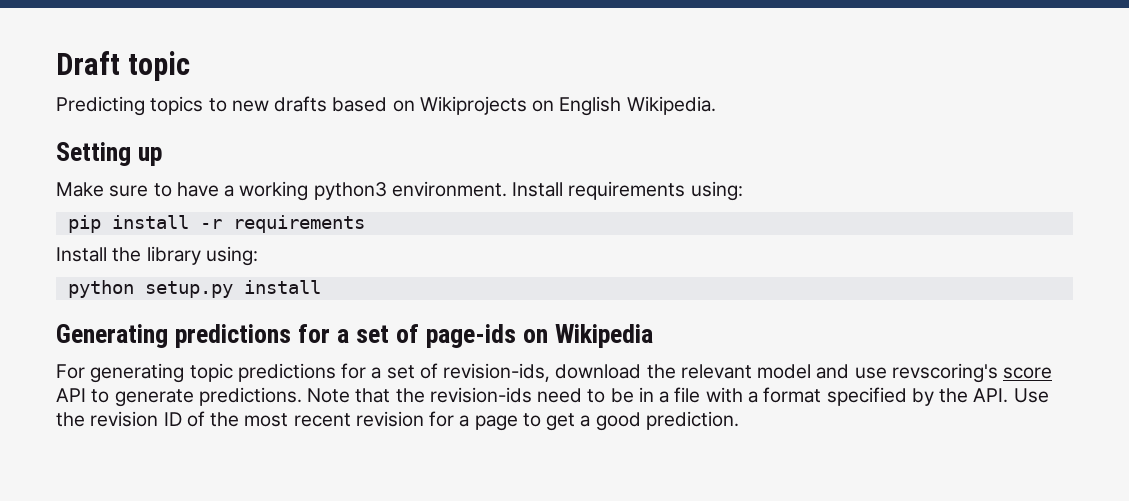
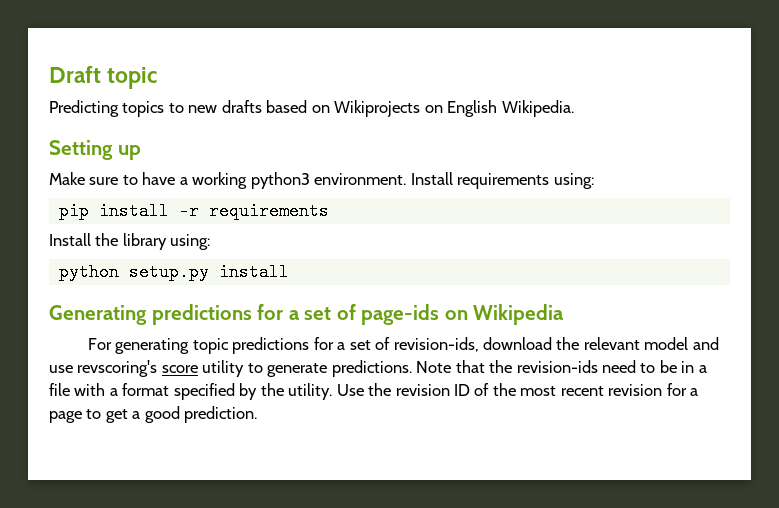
[56,388,86,402] API -> [202,360,245,377] utility
[973,388,1009,403] API. -> [288,383,333,400] utility.

